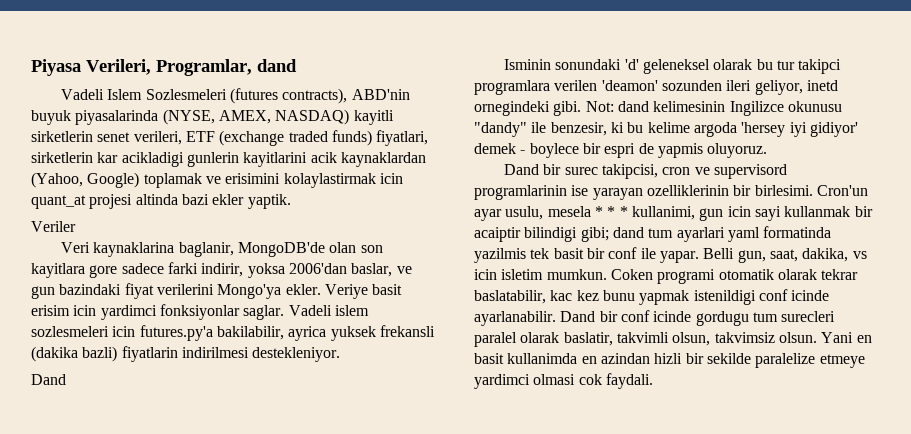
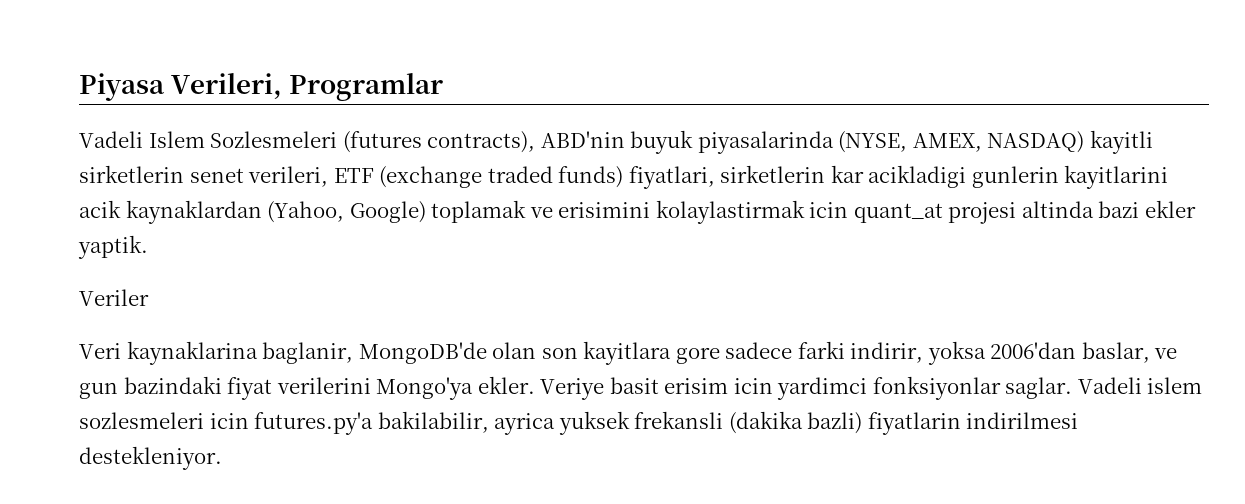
[156,59,297,76] Programlar, dand -> [289,73,444,101] Programlar
[31,374,66,385] [504,59,842,74] [474,80,838,95] [474,101,842,116] [474,122,858,137] [474,143,768,158] [504,164,787,179] [474,185,868,200] [474,206,873,221] [474,226,832,242] [474,247,867,263] [474,269,859,284] [474,289,830,305] [474,310,836,326] [474,332,872,347] [474,353,865,368] [474,373,653,389] // Dand // Isminin sonundaki 'd' geleneksel olarak bu tur takipci programlara verilen 'deamon' sozunden ileri geliyor, inetd ornegindeki gibi. Not: dand kelimesinin Ingilizce okunusu "dandy" ile benzesir, ki bu kelime argoda 'hersey iyi gidiyor' demek - boylece bir espri de yapmis oluyoruz. // Dand bir surec takipcisi, cron ve supervisord programlarinin ise yarayan ozelliklerinin bir birlesimi. Cron'un ayar usulu, mesela * * * kullanimi, gun icin sayi kullanmak bir acaiptir bilindigi gibi; dand tum ayarlari yaml formatinda yazilmis tek basit bir conf ile yapar. Belli gun, saat, dakika, vs icin isletim mumkun. Coken programi otomatik olarak tekrar baslatabilir, kac kez bunu yapmak istenildigi conf icinde ayarlanabilir. Dand bir conf icinde gordugu tum surecleri paralel olarak baslatir, takvimli olsun, takvimsiz olsun. Yani en basit kullanimda en azindan hizli bir sekilde paralelize etmeye yardimci olmasi cok faydali. -> (222, 458) none

